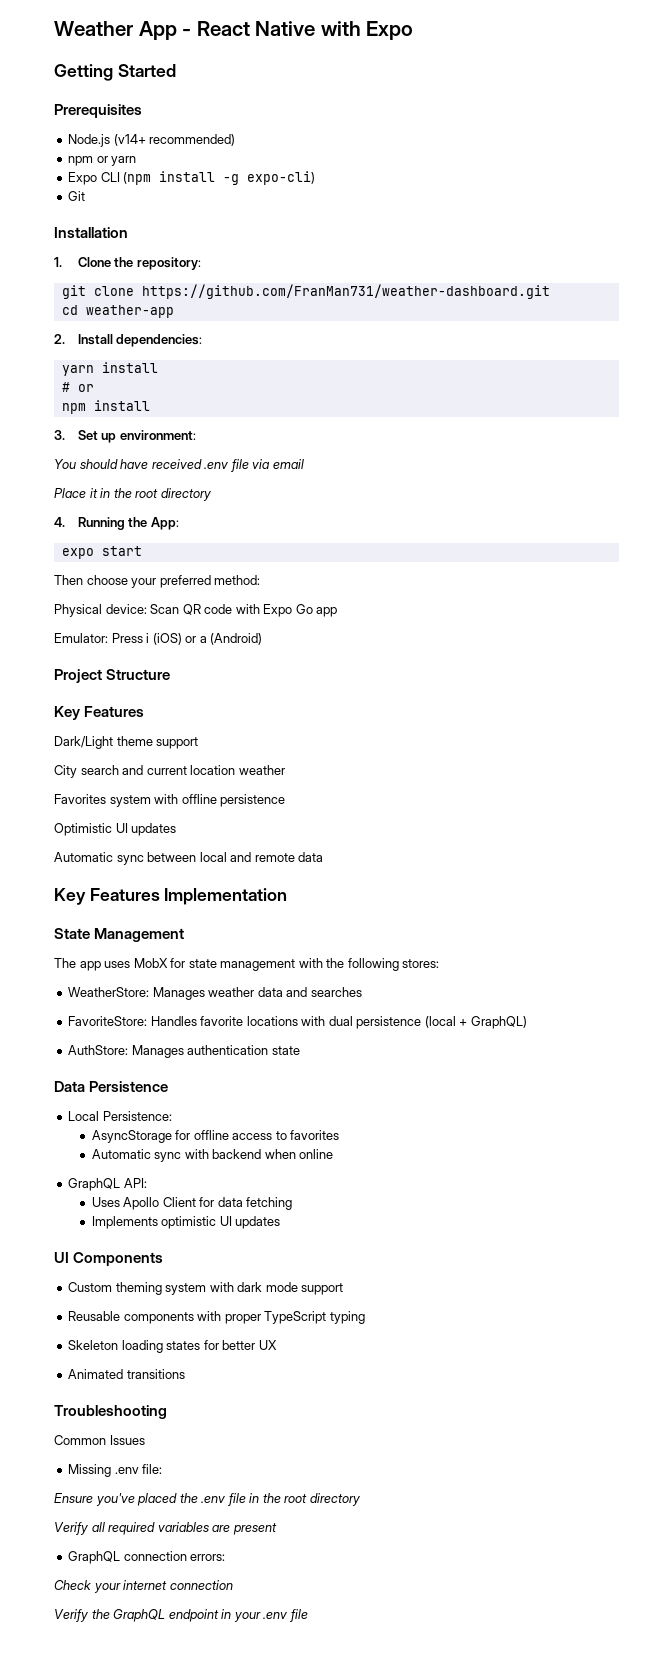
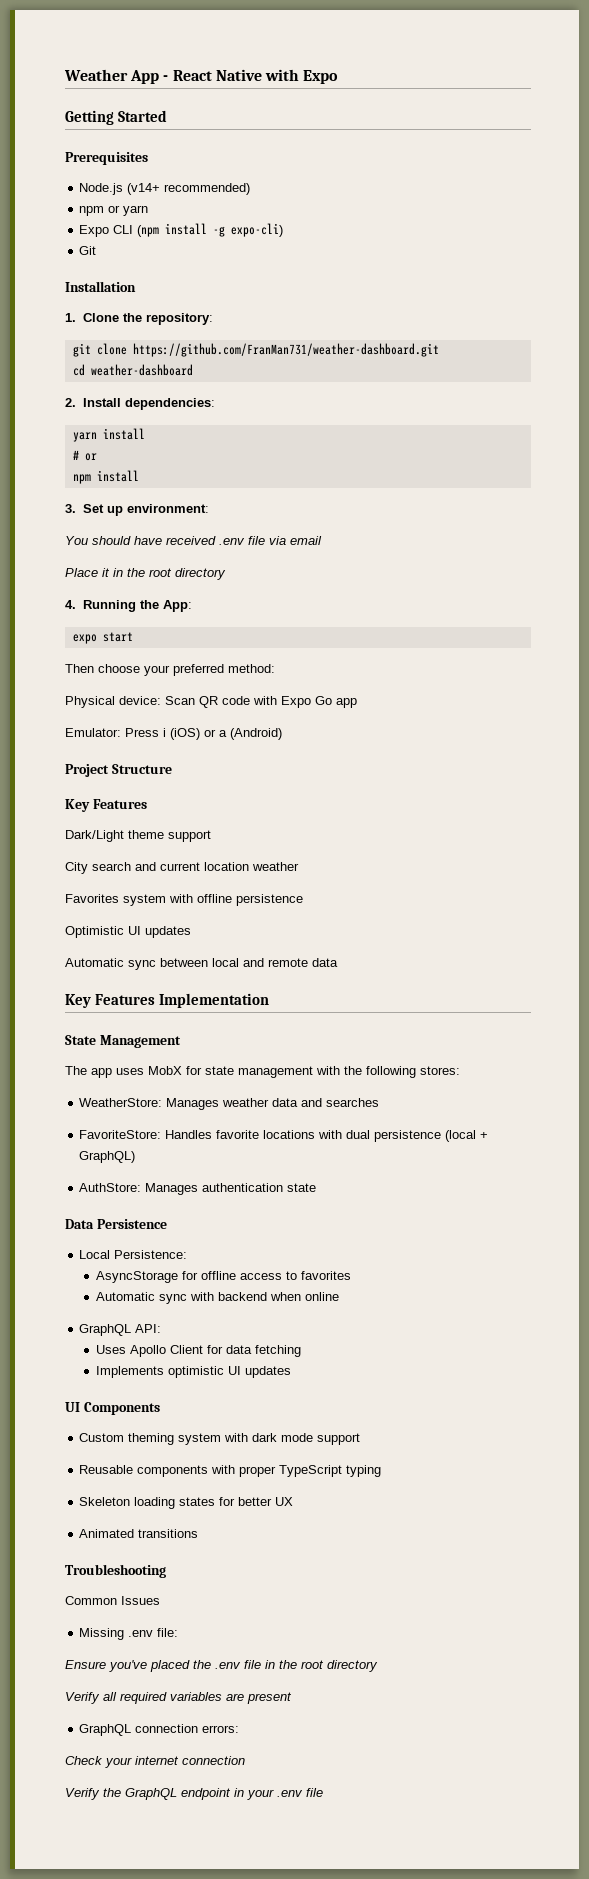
[85,305,174,318] weather-app -> [90,364,193,376] weather-dashboard

